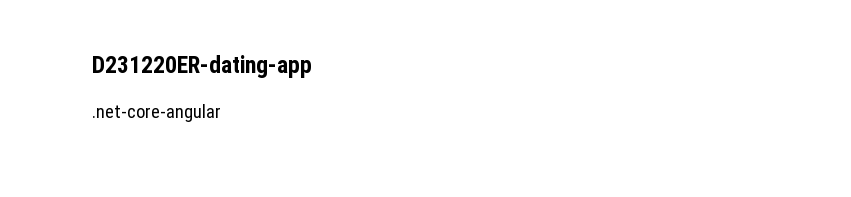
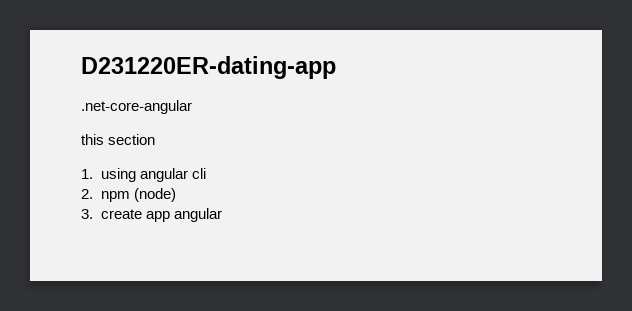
(221, 113) none -> [81,134,156,145] [81,168,206,182] [81,188,176,202] [81,208,222,222] // this section // 1. using angular cli // 2. npm (node) // 3. create app angular

